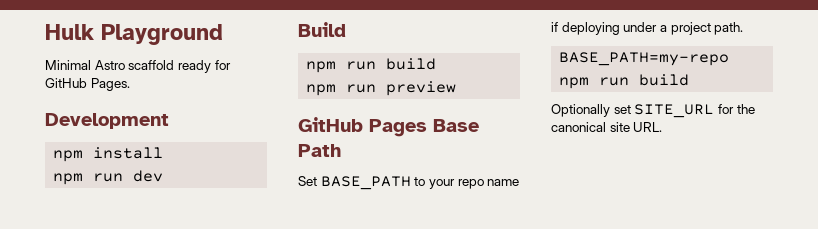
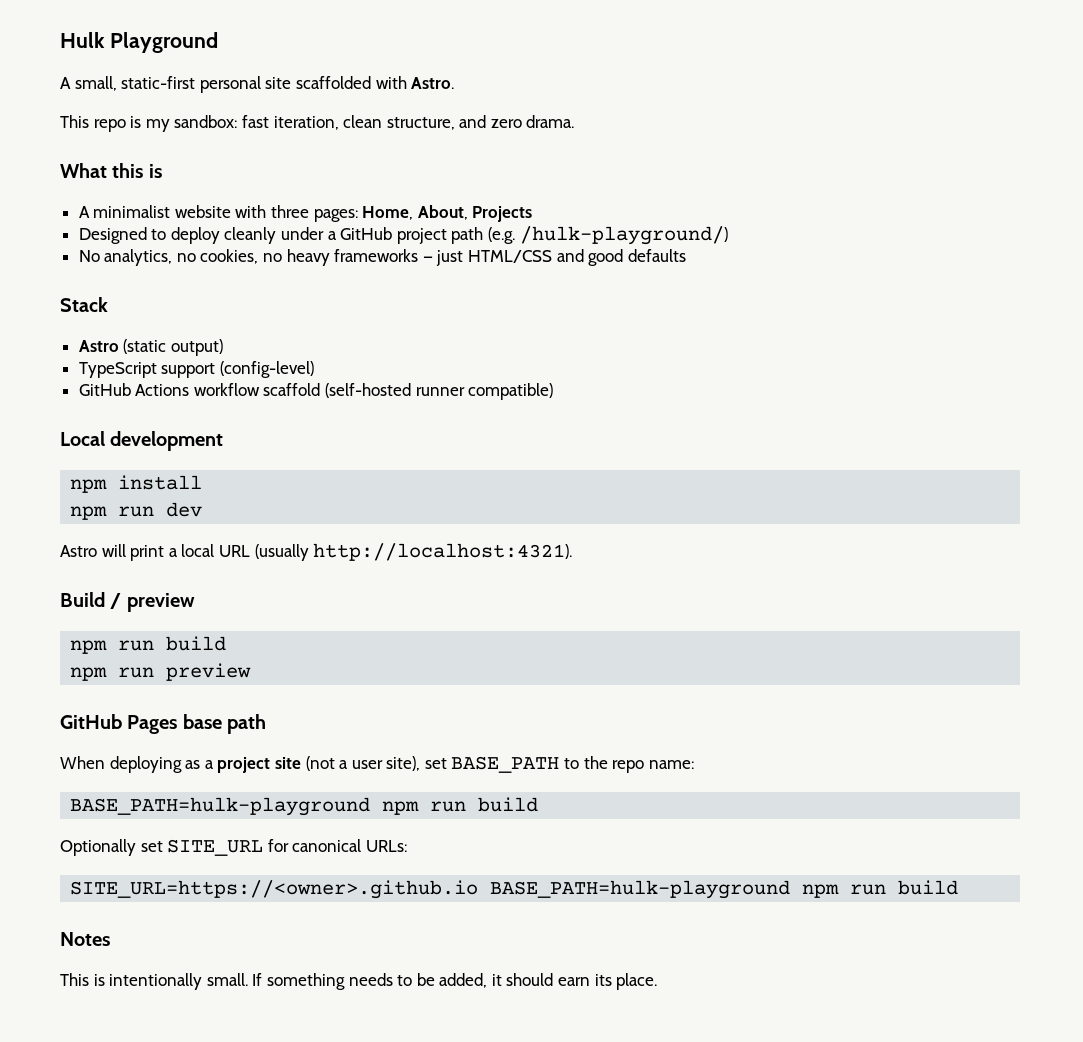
[45,60,231,73] [45,78,130,91] [45,113,169,129] Minimal Astro scaffold ready for GitHub Pages. // Development -> [60,76,455,93] [60,115,575,132] [60,163,162,178] [78,205,533,222] [78,226,728,245] [78,249,686,266] [60,297,108,312] [78,339,223,356] [78,361,314,378] [78,383,554,400] [60,431,224,451] A small, static-first personal site scaffolded with Astro. // This repo is my sandbox: fast iteration, clean structure, and zero drama. // What this is // A minimalist website with three pages: Home, About, Projects // Designed to deploy cleanly under a GitHub project path (e.g. /hulk-playground/) // No analytics, no cookies, no heavy frameworks — just HTML/CSS and good defaults // Stack // Astro (static output) // TypeScript support (config-level) // GitHub Actions workflow scaffold (self-hosted runner compatible) // Local development
(164, 176) none -> [60,543,573,561] // Astro will print a local URL (usually http://localhost:4321).
(346, 29) none -> [110,593,195,612] / preview
[433,119,479,132] [298,144,341,157] [298,176,520,190] [551,22,744,35] [559,52,730,66] Base Path // Set BASE_PATH to your repo name if deploying under a project path. // BASE_PATH=my-repo -> [182,714,267,734] [60,756,694,773] [70,797,371,816] base path // When deploying as a project site (not a user site), set BASE_PATH to the repo name: // BASE_PATH=hulk-playground
[736,104,755,114] [551,122,663,132] the canonical site URL. -> [292,839,407,852] [70,880,959,899] [60,932,110,946] [60,973,658,990] canonical URLs: // SITE_URL=https://<owner>.github.io BASE_PATH=hulk-playground npm run build // Notes // This is intentionally small. If something needs to be added, it should earn its place.

